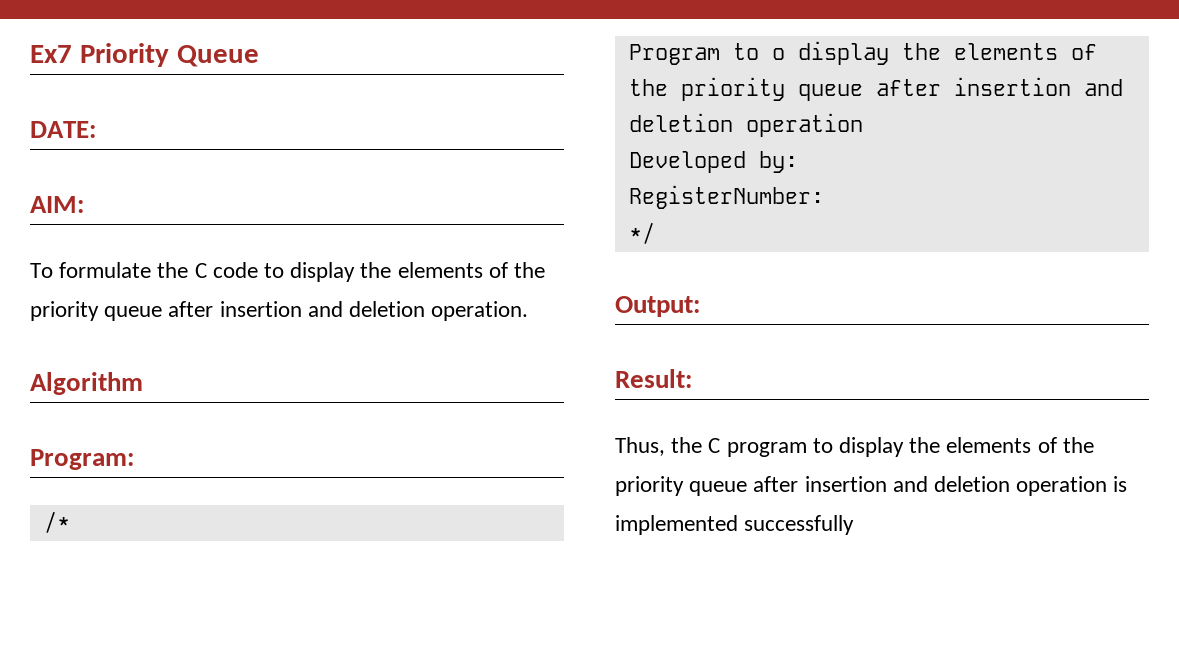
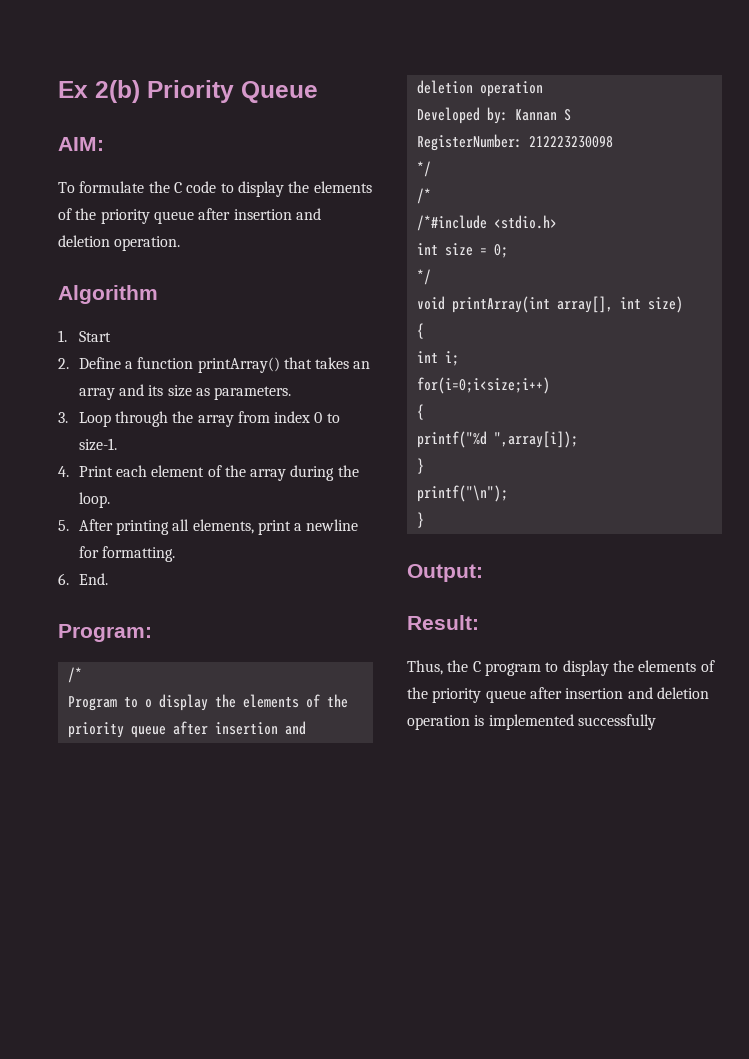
[30,45,72,63] Ex7 -> [58,80,140,103] Ex 2(b)
[30,121,96,138] // DATE: -> (318, 92) none
(143, 383) none -> [58,330,111,342] [58,357,371,373] [78,384,292,400] [58,411,340,427] [78,438,117,451] [58,465,359,481] [78,492,110,508] [58,519,359,535] [78,546,175,562] [58,573,108,585] // 1. Start // 2. Define a function printArray() that takes an array and its size as parameters. // 3. Loop through the array from index 0 to size-1. // 4. Print each element of the array during the loop. // 5. After printing all elements, print a newline for formatting. // 6. End.
(798, 162) none -> [514,109,571,121] Kannan S
[628,222,655,244] // */ -> [528,136,613,148] [416,161,431,177] [416,188,431,204] [416,215,557,231] [416,243,508,258] [416,269,431,285] [416,296,683,313] [416,323,424,339] [416,351,459,366] [416,377,550,394] [416,404,424,420] [416,431,578,448] [416,458,424,474] [416,485,508,502] [416,512,424,528] 212223230098 // */ // /* // /*#include <stdio.h> // int size = 0; // */ // void printArray(int array[], int size) // { // int i; // for(i=0;i<size;i++) // { // printf("%d ",array[i]); // } // printf("\n"); // }

